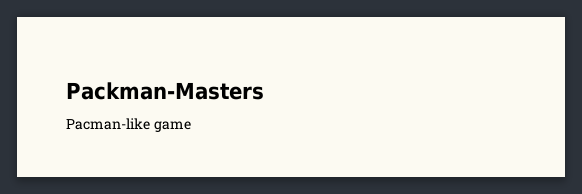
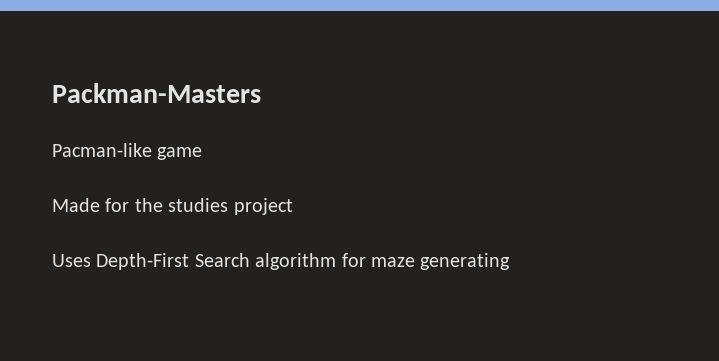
(191, 126) none -> [52,198,293,215] [52,253,511,270] // Made for the studies project // Uses Depth-First Search algorithm for maze generating

